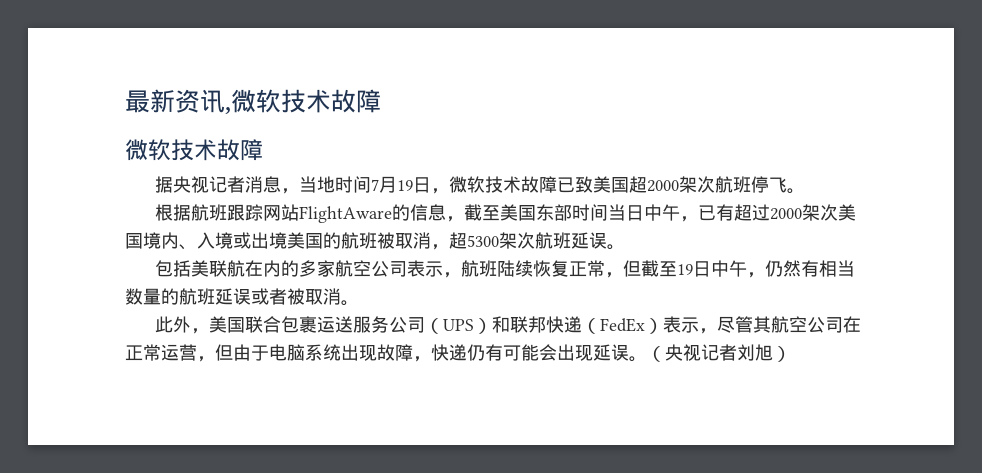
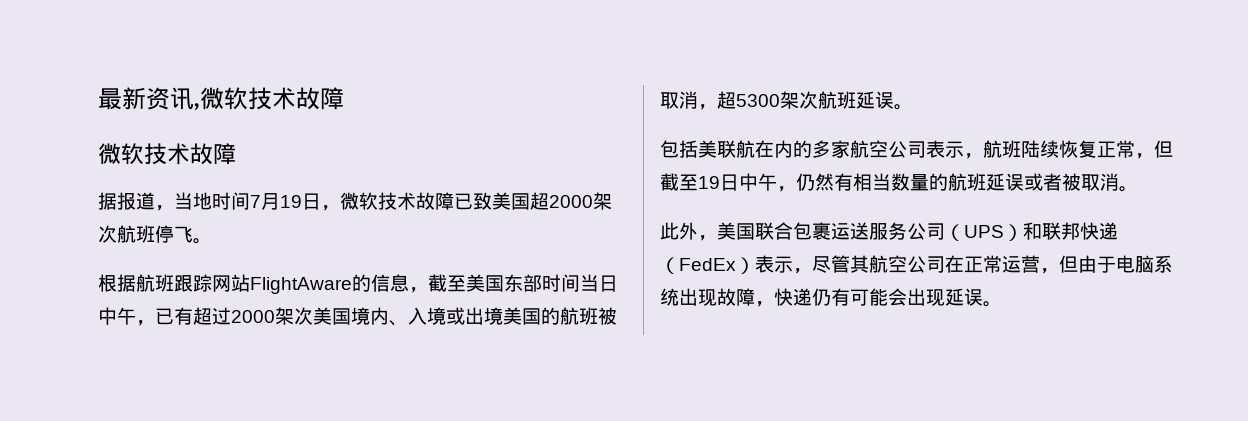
[172,176,281,193] 央视记者消息 -> [117,192,155,210] 报道
[647,344,791,362] （央视记者刘旭） -> (1002, 304) none

